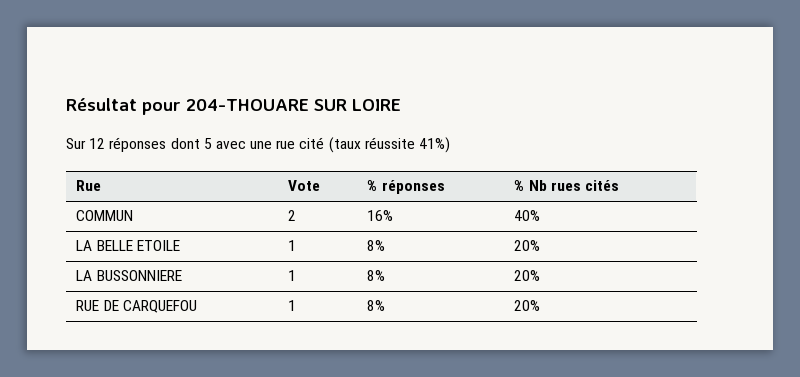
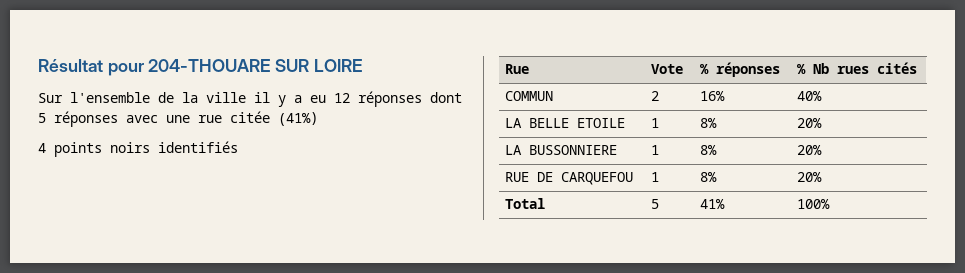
(86, 143) none -> [70,92,326,107] l'ensemble de la ville il y a eu
(212, 143) none -> [54,111,118,127] réponses
[299,137,451,153] cité (taux réussite 41%) -> [230,111,318,126] [38,141,238,157] citée (41%) // 4 points noirs identifiés
(541, 305) none -> [505,198,546,209] [651,199,660,209] [700,199,726,209] [797,199,831,209] // Total | 5 | 41% | 100%

